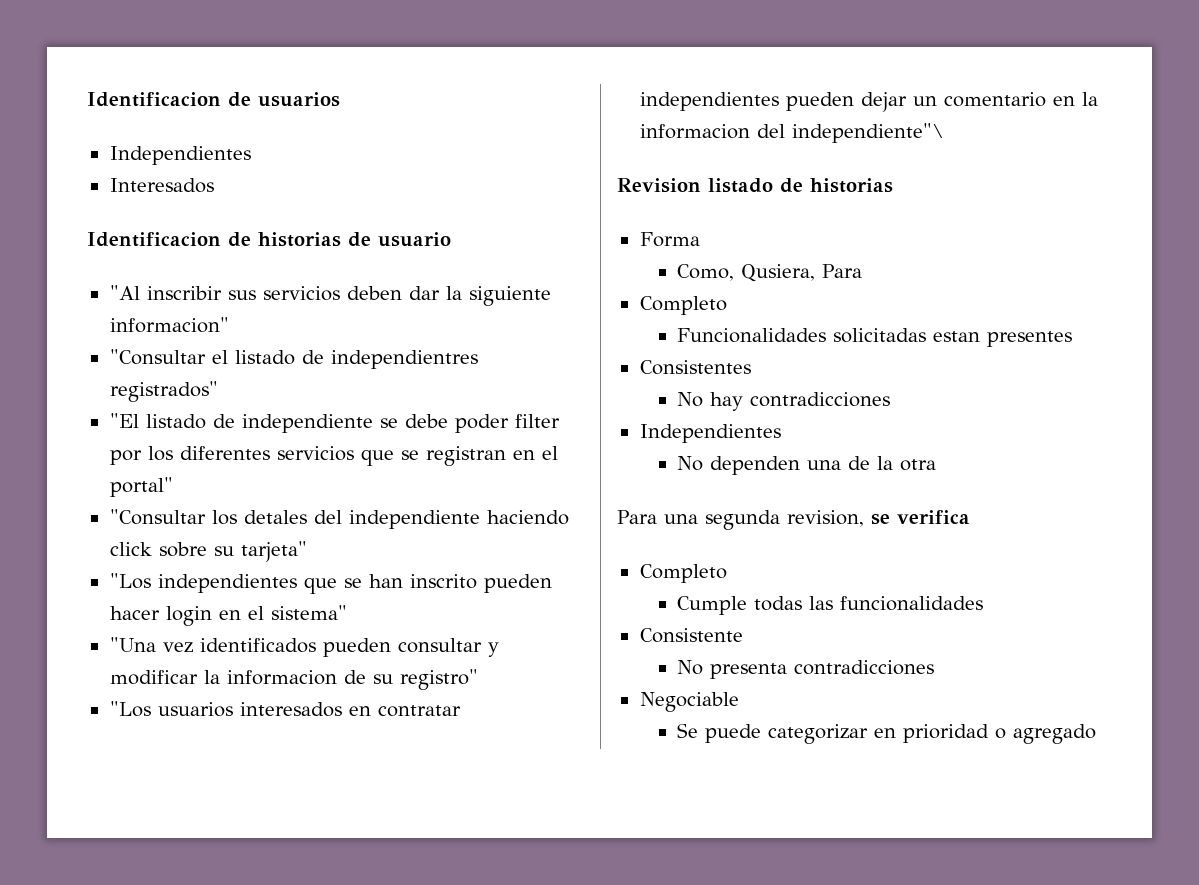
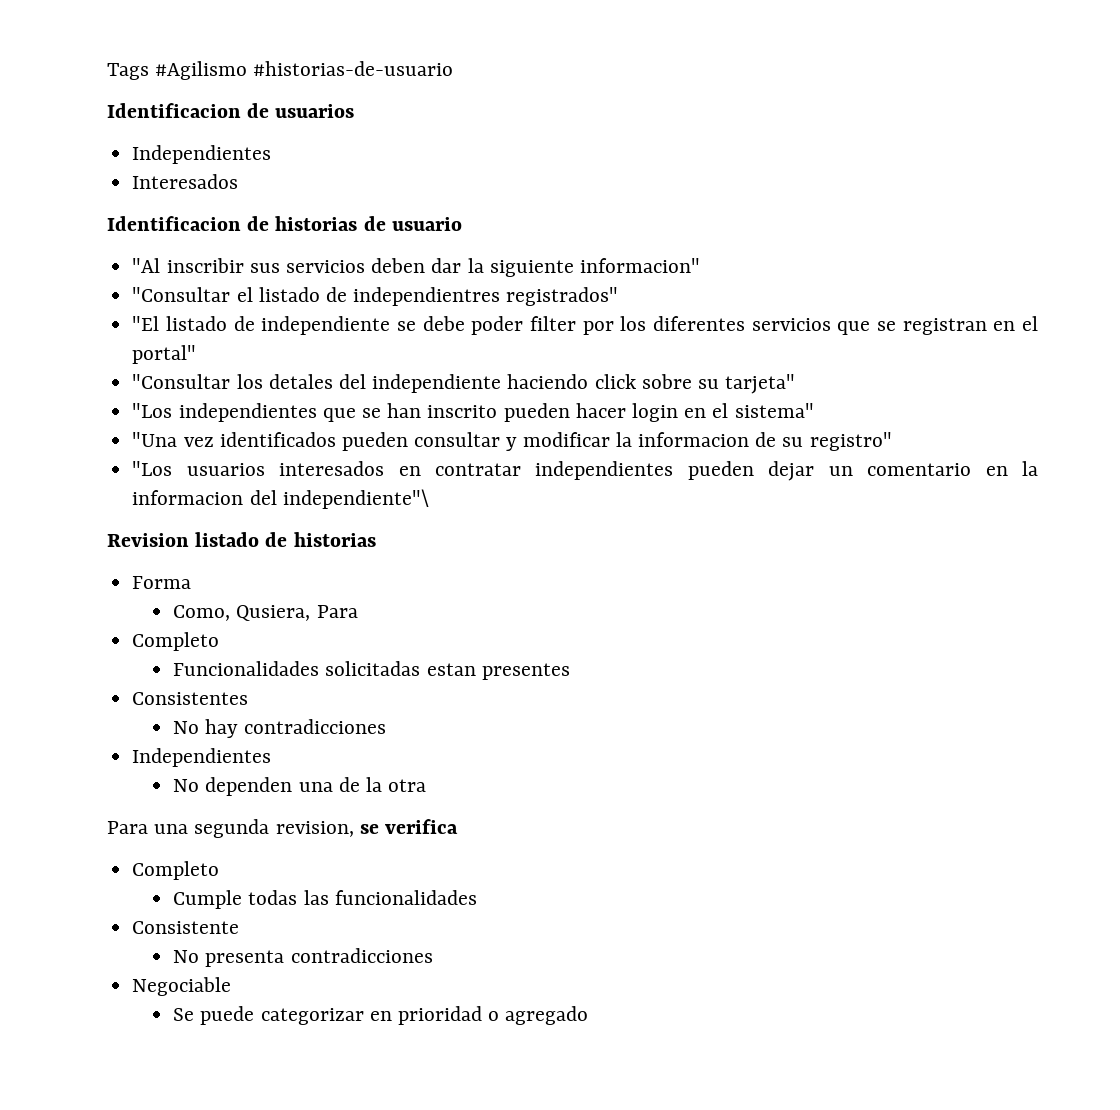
(87, 99) none -> [107,61,454,80] Tags #Agilismo #historias-de-usuario //

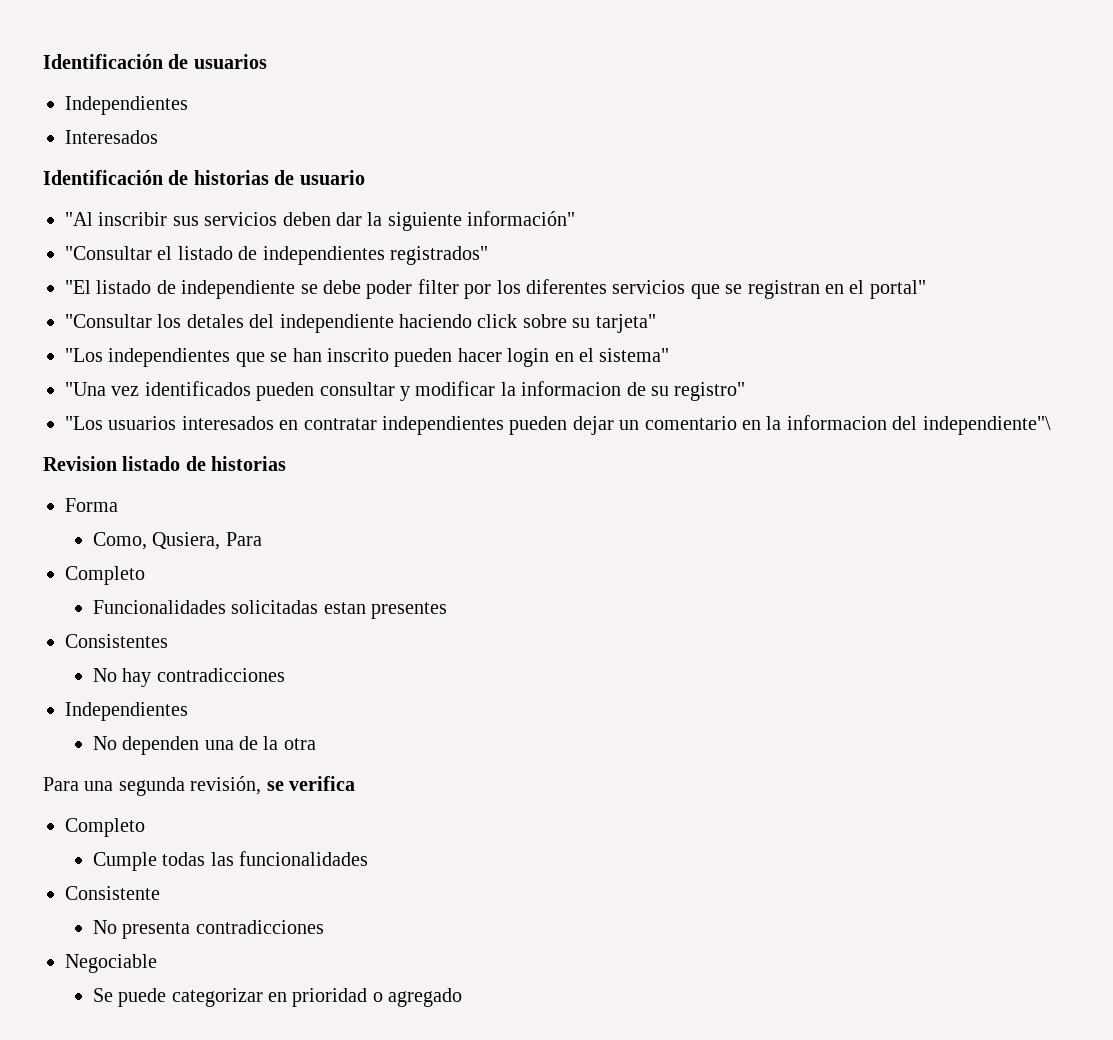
[107,61,454,80] [107,103,241,118] Tags #Agilismo #historias-de-usuario // Identificacion -> [43,54,163,69] Identificación
[107,216,241,231] Identificacion -> [43,170,163,185] Identificación
[579,258,700,273] informacion" -> [467,211,576,226] información"
[353,287,501,306] independientres -> [262,246,385,265] independientes
[275,821,354,837] revision, -> [190,776,262,795] revisión,

